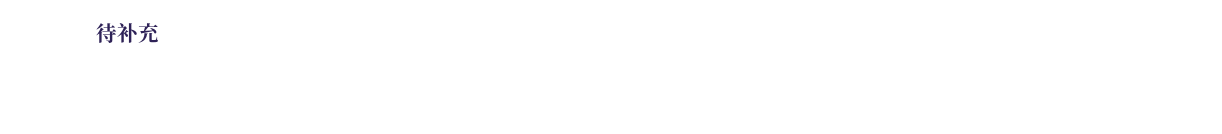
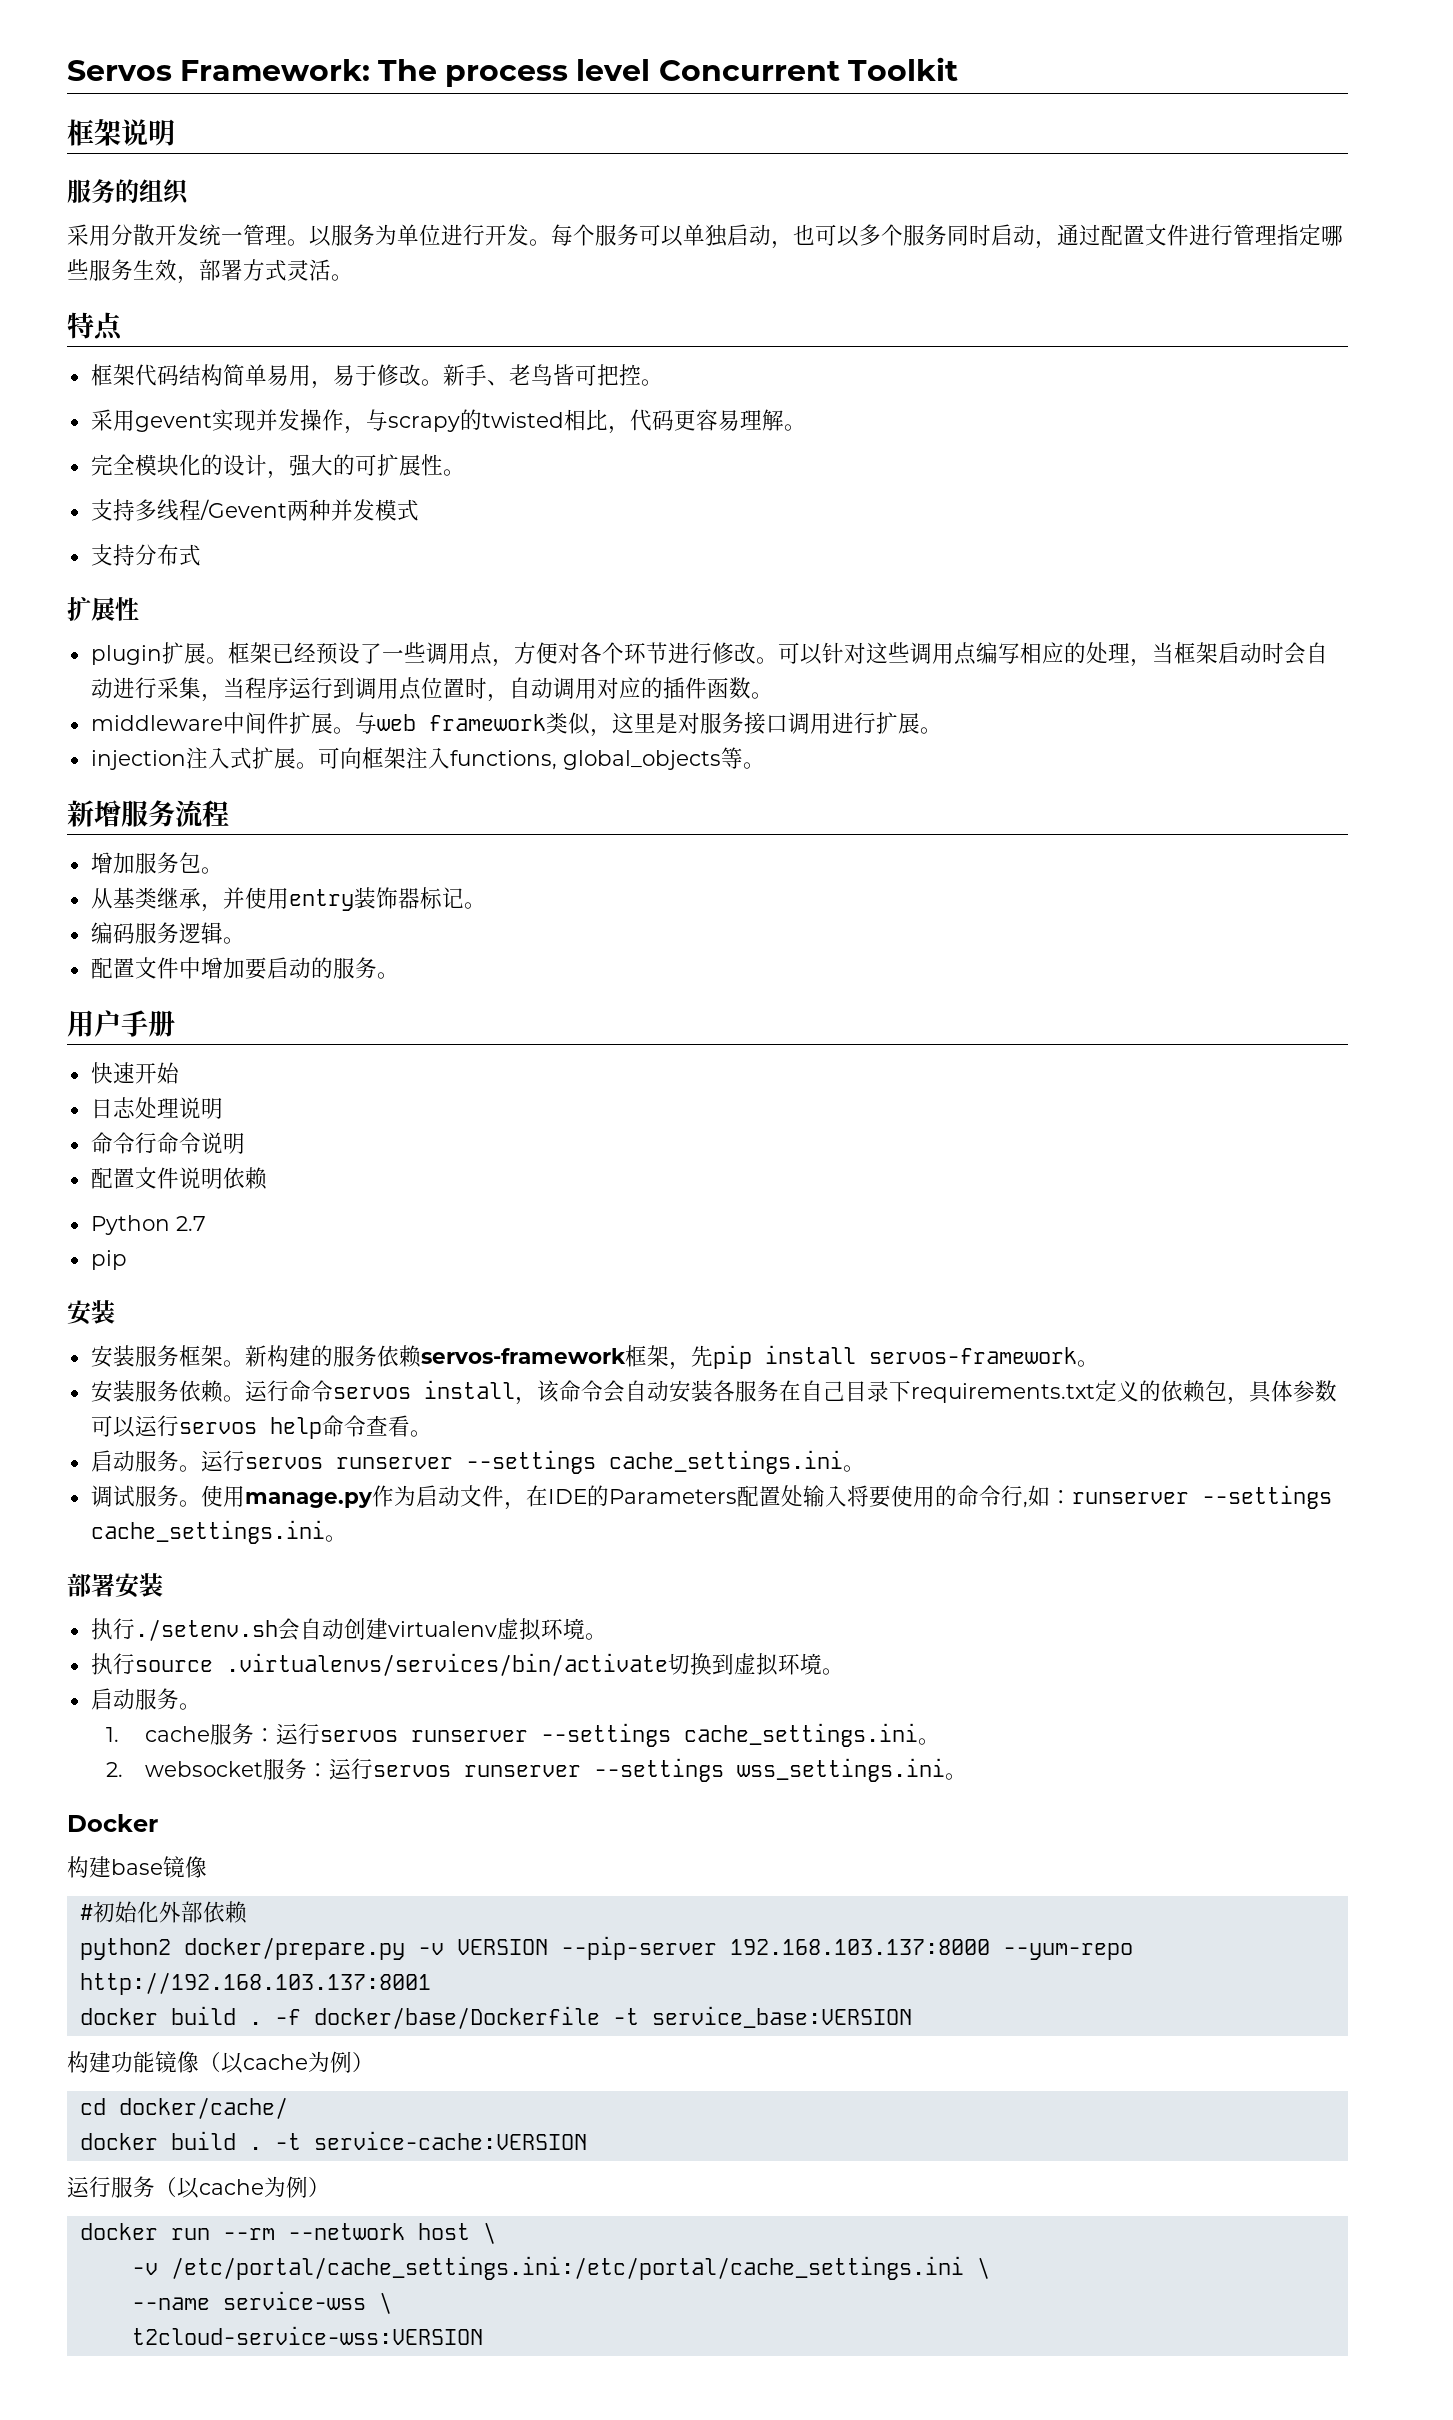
[96,23,159,43] 待补充 -> [67,57,958,87] [67,119,175,146] [67,179,189,205] [67,224,1343,249] [67,259,353,284] [67,312,123,341] [90,364,663,389] [90,409,806,434] [90,454,465,479] [90,499,419,521] [90,544,201,566] [67,597,139,621] [90,642,1328,667] [90,677,773,702] [90,712,942,737] [90,747,765,770] [67,800,229,827] [90,852,223,874] [90,887,486,912] [90,922,245,944] [90,957,399,980] [67,1010,175,1037] [90,1062,180,1084] [90,1097,223,1119] [90,1132,245,1154] [90,1167,267,1190] [90,1215,206,1235] [90,1250,127,1270] [67,1300,115,1325] [90,1345,1099,1370] [90,1380,1337,1405] [90,1415,432,1439] [90,1450,865,1474] [90,1485,1332,1510] [90,1520,347,1544] [67,1573,163,1598] [90,1618,607,1641] [90,1653,844,1676] [90,1688,201,1710] [106,1723,941,1747] [106,1758,968,1782] [67,1814,158,1832] [67,1856,207,1878] [79,1901,247,1924] [79,1936,1133,1960] [79,1972,431,1995] [79,2006,912,2029] [67,2051,374,2074] [79,2097,288,2119] [79,2131,587,2150] [67,2176,330,2199] [79,2222,496,2244] [131,2256,990,2280] [131,2291,392,2314] [131,2326,483,2345] Servos Framework: The process level Concurrent Toolkit // 框架说明 // 服务的组织 // 采用分散开发统一管理。以服务为单位进行开发。每个服务可以单独启动，也可以多个服务同时启动，通过配置文件进行管理指定哪些服务生效，部署方式灵活。 // 特点 // 框架代码结构简单易用，易于修改。新手、老鸟皆可把控。 // 采用gevent实现并发操作，与scrapy的twisted相比，代码更容易理解。 // 完全模块化的设计，强大的可扩展性。 // 支持多线程/Gevent两种并发模式 // 支持分布式 // 扩展性 // plugin扩展。框架已经预设了一些调用点，方便对各个环节进行修改。可以针对这些调用点编写相应的处理，当框架启动时会自动进行采集，当程序运行到调用点位置时，自动调用对应的插件函数。 // middleware中间件扩展。与web framework类似，这里是对服务接口调用进行扩展。 // injection注入式扩展。可向框架注入functions, global_objects等。 // 新增服务流程 // 增加服务包。 // 从基类继承，并使用entry装饰器标记。 // 编码服务逻辑。 // 配置文件中增加要启动的服务。 // 用户手册 // 快速开始 // 日志处理说明 // 命令行命令说明 // 配置文件说明依赖 // Python 2.7 // pip // 安装 // 安装服务框架。新构建的服务依赖servos-framework框架，先pip install servos-framework。 // 安装服务依赖。运行命令servos install，该命令会自动安装各服务在自己目录下requirements.txt定义的依赖包，具体参数可以运行servos help命令查看。 // 启动服务。运行servos runserver --settings cache_settings.ini。 // 调试服务。使用manage.py作为启动文件，在IDE的Parameters配置处输入将要使用的命令行,如：runserver --settings cache_settings.ini。 // 部署安装 // 执行./setenv.sh会自动创建virtualenv虚拟环境。 // 执行source .virtualenvs/services/bin/activate切换到虚拟环境。 // 启动服务。 // 1. cache服务：运行servos runserver --settings cache_settings.ini。 // 2. websocket服务：运行servos runserver --settings wss_settings.ini。 // Docker // 构建base镜像 // #初始化外部依赖 // python2 docker/prepare.py -v VERSION --pip-server 192.168.103.137:8000 --yum-repo http://192.168.103.137:8001 // docker build . -f docker/base/Dockerfile -t service_base:VERSION // 构建功能镜像（以cache为例） // cd docker/cache/ // docker build . -t service-cache:VERSION // 运行服务（以cache为例） // docker run --rm --network host \ // -v /etc/portal/cache_settings.ini:/etc/portal/cache_settings.ini \ // --name service-wss \ // t2cloud-service-wss:VERSION

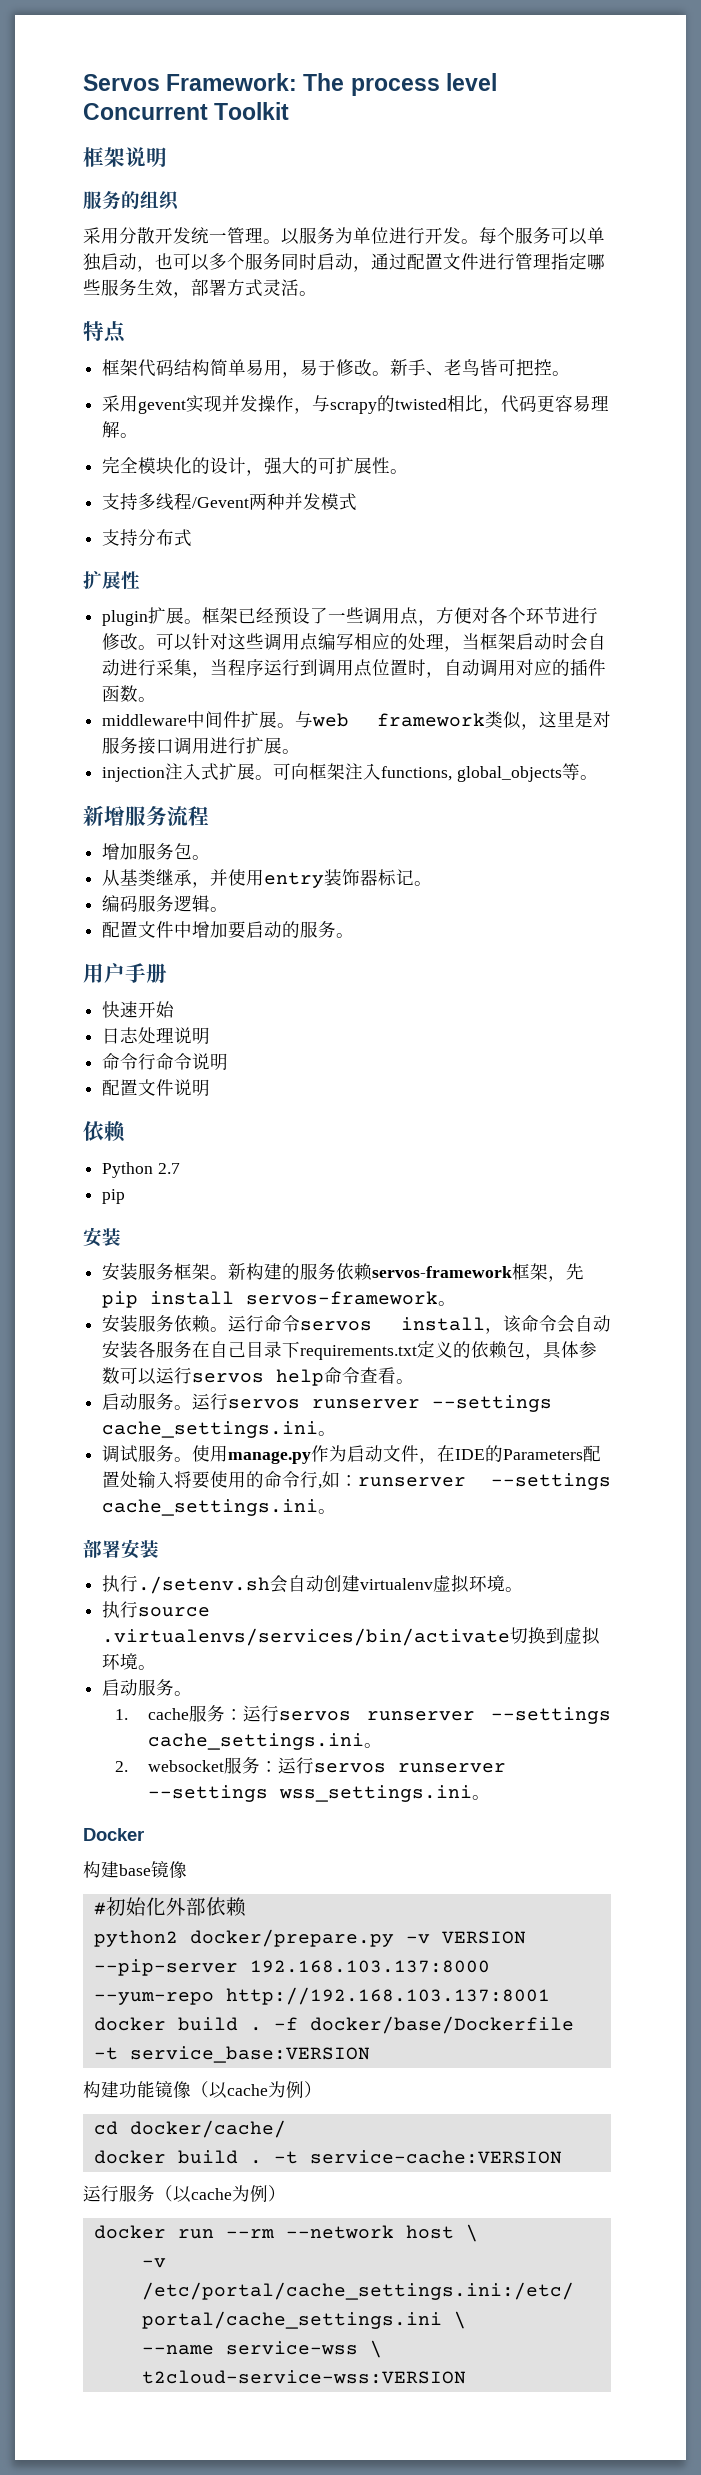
(223, 1178) none -> (211, 1088) //

